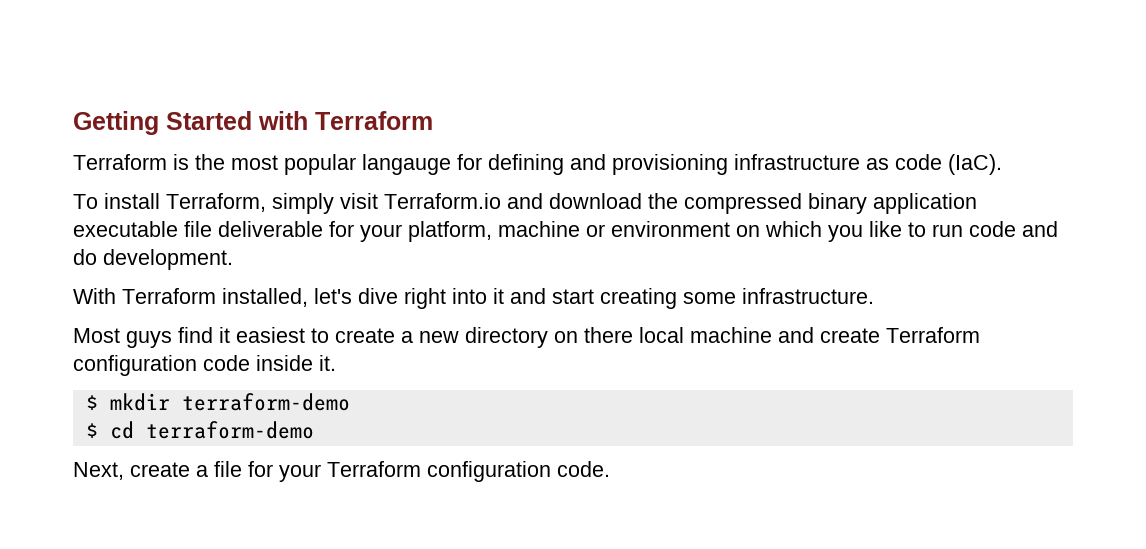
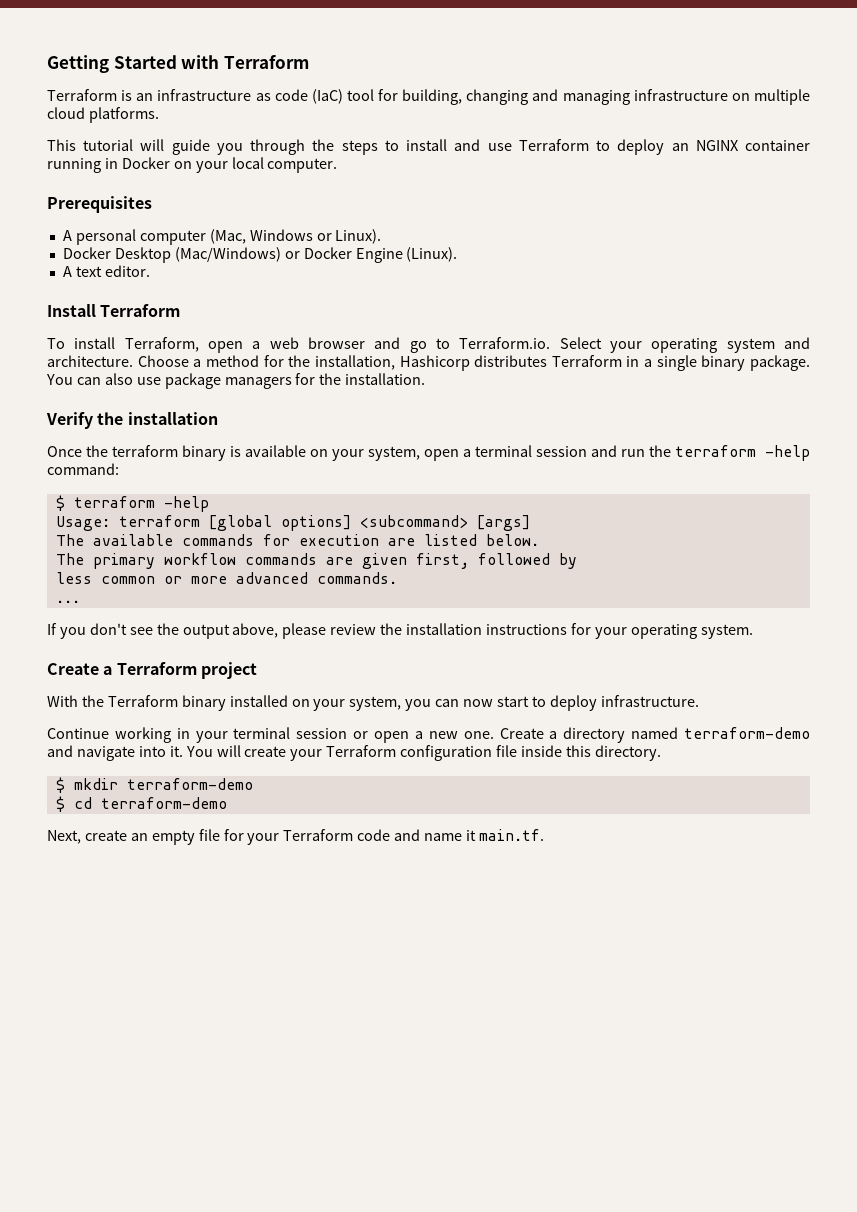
[195,154,1002,175] [73,193,977,214] [73,221,1058,242] [73,249,233,270] [73,288,874,309] [73,327,980,348] [73,355,336,376] the most popular langauge for defining and provisioning infrastructure as code (IaC). // To install Terraform, simply visit Terraform.io and download the compressed binary application executable file deliverable for your platform, machine or environment on which you like to run code and do development. // With Terraform installed, let's dive right into it and start creating some infrastructure. // Most guys find it easiest to create a new directory on there local machine and create Terraform configuration code inside it. -> [136,89,810,105] [47,107,159,123] [47,139,811,155] [47,157,338,173] [47,196,152,213] [62,229,382,245] [62,247,458,263] [62,265,150,277] [47,304,181,317] [47,337,811,353] [47,355,810,371] [46,373,426,389] [46,412,218,429] [47,445,810,461] [47,463,119,475] [55,495,209,512] [55,515,530,531] [55,534,539,546] [55,553,577,569] [55,572,397,584] [55,600,80,603] [47,623,753,639] [47,662,257,679] [47,695,699,711] [47,727,811,743] [47,745,661,761] an infrastructure as code (IaC) tool for building, changing and managing infrastructure on multiple cloud platforms. // This tutorial will guide you through the steps to install and use Terraform to deploy an NGINX container running in Docker on your local computer. // Prerequisites // A personal computer (Mac, Windows or Linux). // Docker Desktop (Mac/Windows) or Docker Engine (Linux). // A text editor. // Install Terraform // To install Terraform, open a web browser and go to Terraform.io. Select your operating system and architecture. Choose a method for the installation, Hashicorp distributes Terraform in a single binary package. You can also use package managers for the installation. // Verify the installation // Once the terraform binary is available on your system, open a terminal session and run the terraform -help command: // $ terraform -help // Usage: terraform [global options] <subcommand> [args] // The available commands for execution are listed below. // The primary workflow commands are given first, followed by // less common or more advanced commands. // ... // If you don't see the output above, please review the installation instructions for your operating system. // Create a Terraform project // With the Terraform binary installed on your system, you can now start to deploy infrastructure. // Continue working in your terminal session or open a new one. Create a directory named terraform-demo and navigate into it. You will create your Terraform configuration file inside this directory.
[196,465,208,477] a -> [130,830,195,845] an empty
[427,461,610,482] configuration code. -> [357,829,544,841] code and name it main.tf.

